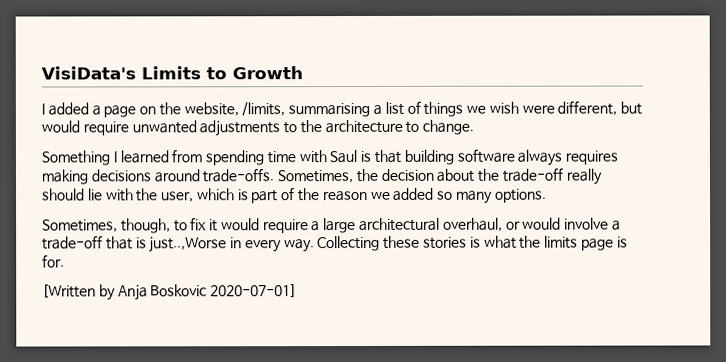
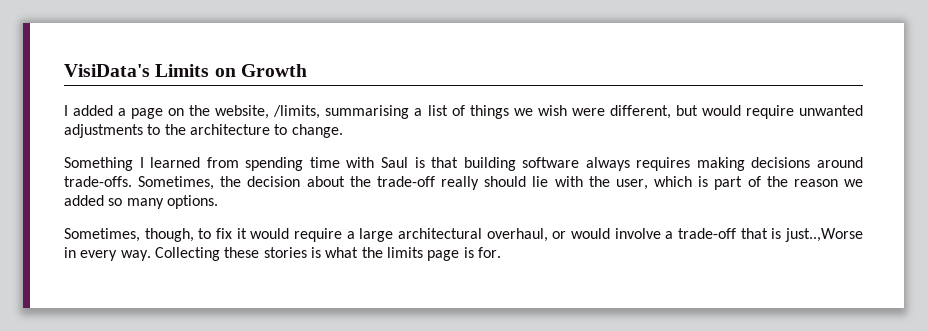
[206,67,227,80] to -> [214,68,236,77] on
[42,284,298,301] // [Written by Anja Boskovic 2020-07-01] -> (501, 252) none

